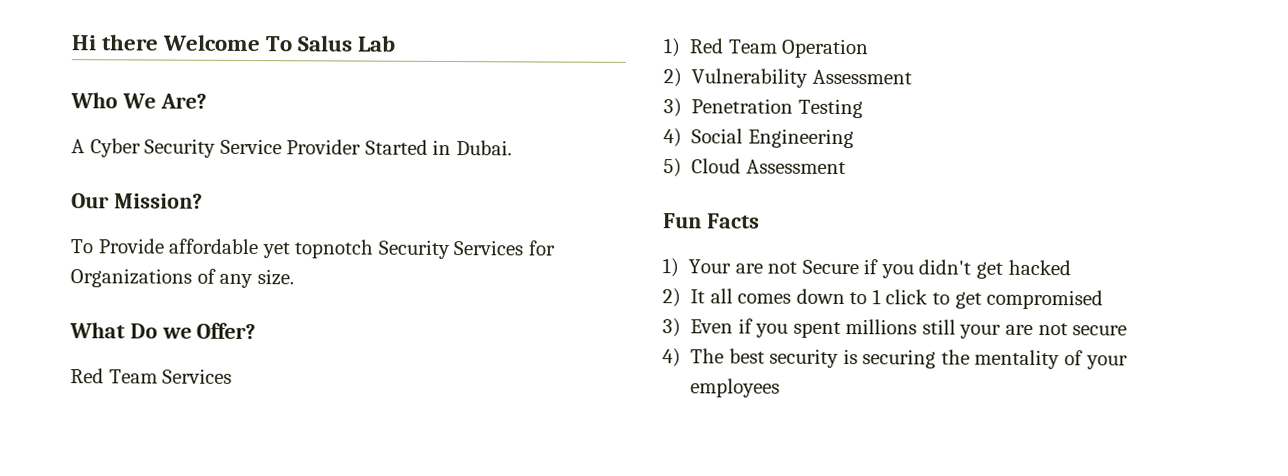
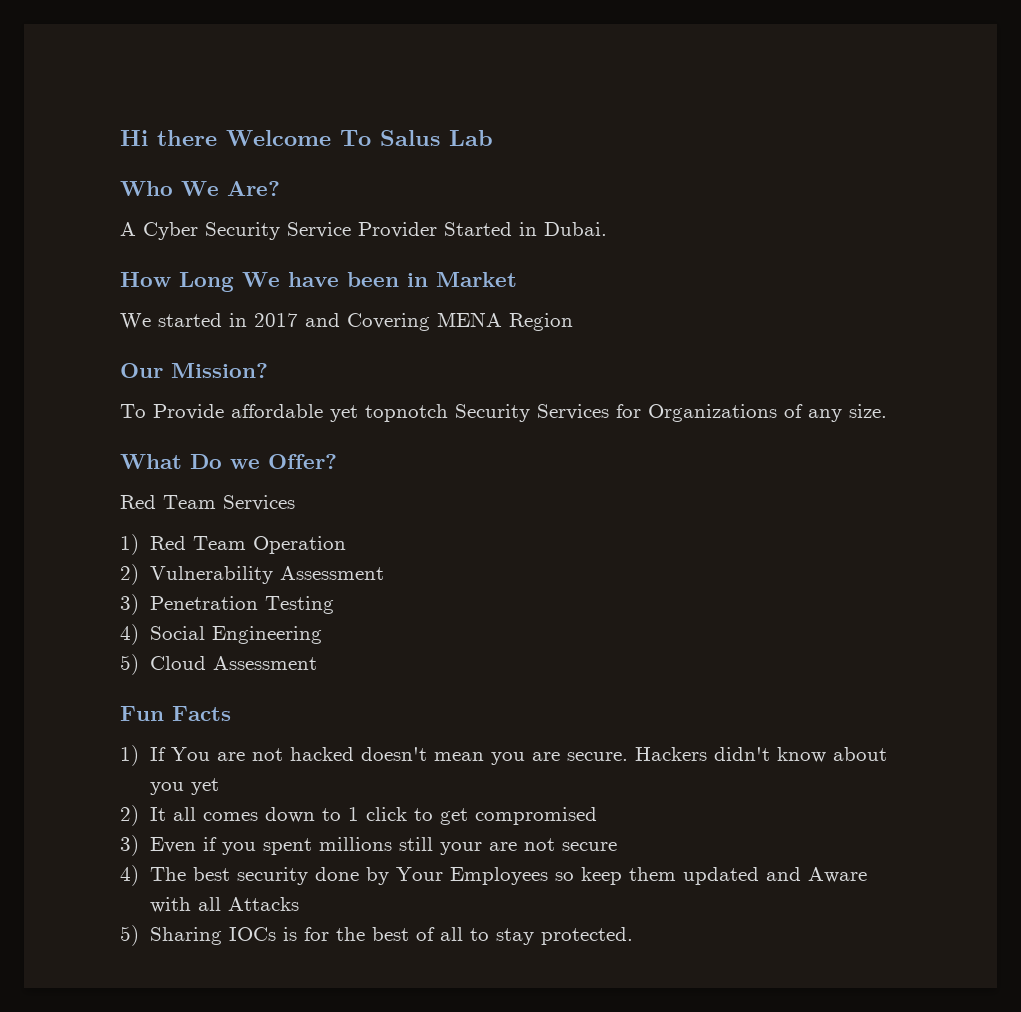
(512, 148) none -> [120,272,517,292] [120,312,573,331] // How Long We have been in Market // We started in 2017 and Covering MENA Region
[688,259,1071,279] Your are not Secure if you didn't get hacked -> [150,747,888,765] [150,778,220,795] If You are not hacked doesn't mean you are secure. Hackers didn't know about you yet
[842,349,1128,370] [690,378,781,398] is securing the mentality of your employees -> [315,867,868,885] [150,897,300,913] [120,925,634,946] done by Your Employees so keep them updated and Aware with all Attacks // 5) Sharing IOCs is for the best of all to stay protected.

